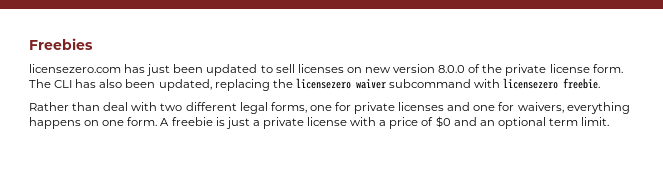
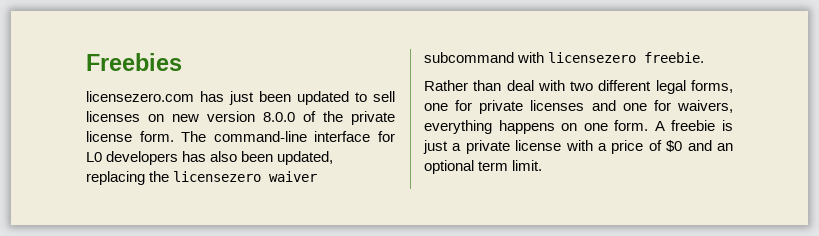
[54,80,73,88] CLI -> [213,131,395,142] [86,151,179,165] command-line interface for L0 developers

